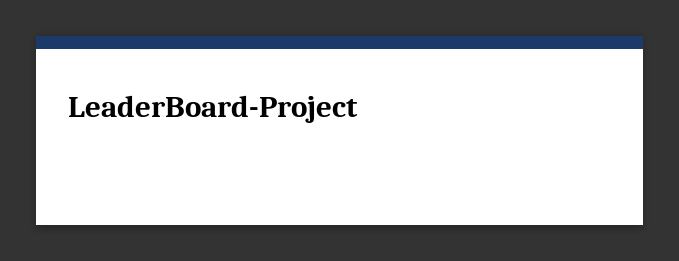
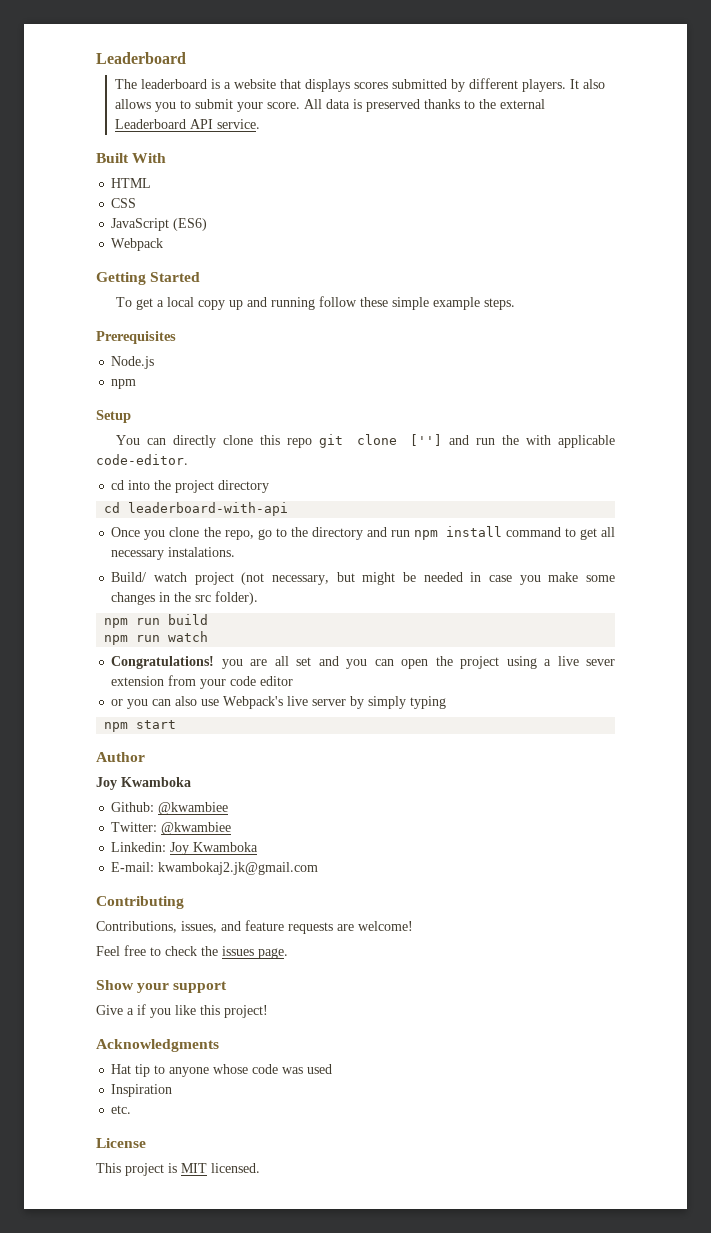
[68,95,358,123] LeaderBoard-Project -> [96,52,186,64] [115,78,606,92] [115,99,546,112] [115,119,261,129] [96,153,167,163] [111,178,152,188] [111,198,137,208] [111,218,208,231] [111,238,164,251] [96,272,201,285] [116,296,516,310] [96,331,176,344] [111,356,155,369] [111,379,137,389] [96,410,131,423] [116,434,615,448] [96,454,188,465] [111,480,270,493] [104,502,289,516] [111,526,616,540] [111,547,236,560] [111,572,615,585] [111,591,259,605] [104,614,209,628] [104,631,209,645] [111,656,616,669] [111,675,294,689] [111,696,447,709] [104,720,177,732] [96,752,145,762] [96,777,191,790] [111,802,229,815] [111,822,232,835] [111,842,259,855] [111,862,319,875] [96,896,184,909] [96,920,413,934] [96,945,288,959] [96,980,228,993] [96,1004,268,1018] [96,1039,219,1052] [111,1064,333,1077] [111,1084,173,1097] [111,1105,132,1114] [96,1138,146,1148] [96,1163,260,1176] Leaderboard // The leaderboard is a website that displays scores submitted by different players. It also allows you to submit your score. All data is preserved thanks to the external Leaderboard API service. // Built With // HTML // CSS // JavaScript (ES6) // Webpack // Getting Started // To get a local copy up and running follow these simple example steps. // Prerequisites // Node.js // npm // Setup // You can directly clone this repo git clone [''] and run the with applicable code-editor. // cd into the project directory // cd leaderboard-with-api // Once you clone the repo, go to the directory and run npm install command to get all necessary instalations. // Build/ watch project (not necessary, but might be needed in case you make some changes in the src folder). // npm run build // npm run watch // Congratulations! you are all set and you can open the project using a live sever extension from your code editor // or you can also use Webpack's live server by simply typing // npm start // Author // Joy Kwamboka // Github: @kwambiee // Twitter: @kwambiee // Linkedin: Joy Kwamboka // E-mail: kwambokaj2.jk@gmail.com // Contributing // Contributions, issues, and feature requests are welcome! // Feel free to check the issues page. // Show your support // Give a if you like this project! // Acknowledgments // Hat tip to anyone whose code was used // Inspiration // etc. // License // This project is MIT licensed.

